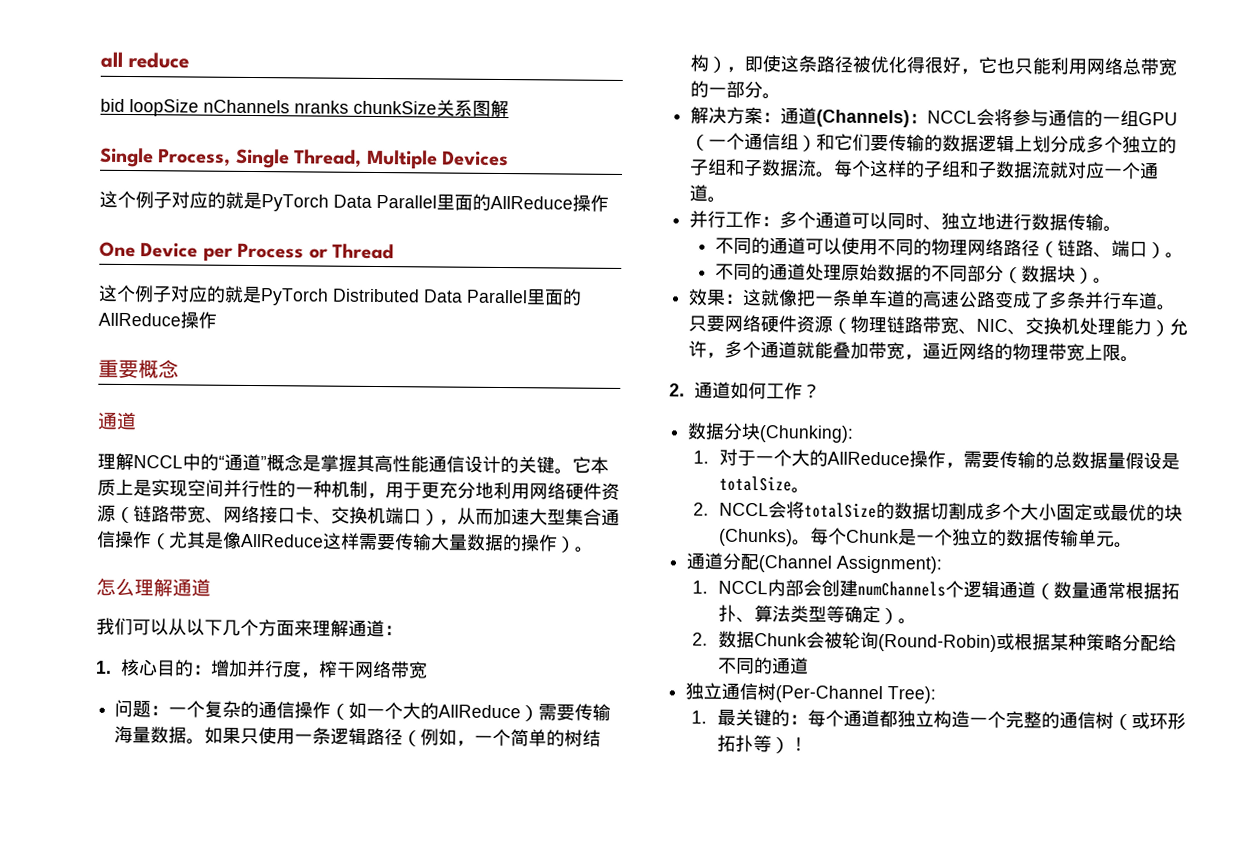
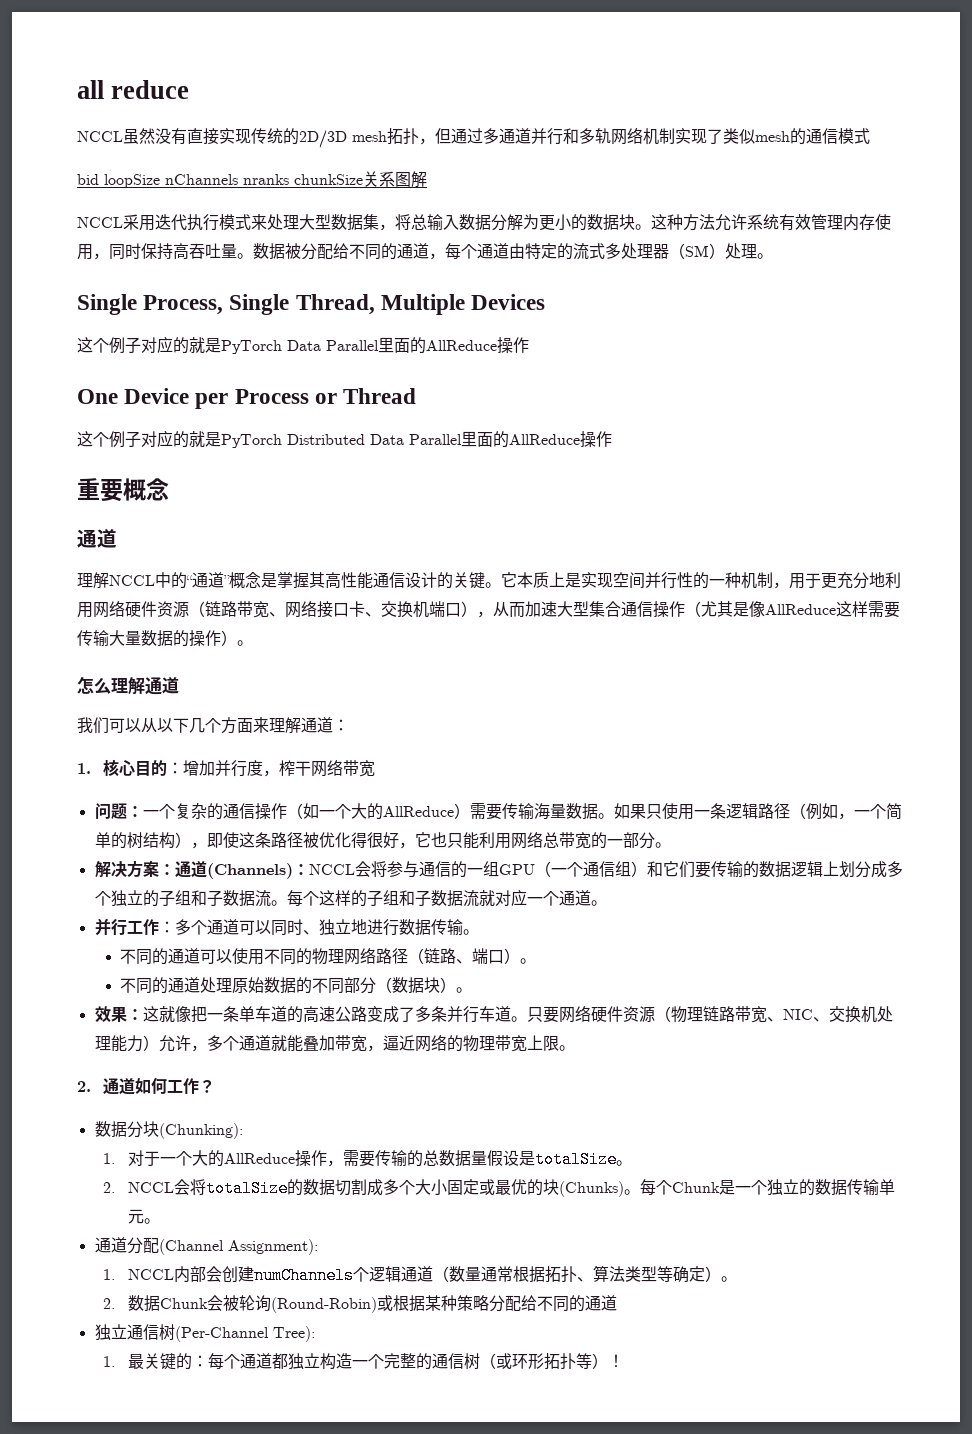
(189, 60) none -> [77,127,870,148] // NCCL虽然没有直接实现传统的2D/3D mesh拓扑，但通过多通道并行和多轨网络机制实现了类似mesh的通信模式
(509, 108) none -> [77,214,891,231] [77,243,773,260] // NCCL采用迭代执行模式来处理大型数据集，将总输入数据分解为更小的数据块。这种方法允许系统有效管理内存使用，同时保持高吞吐量。数据被分配给不同的通道，每个通道由特定的流式多处理器（SM）处理。

